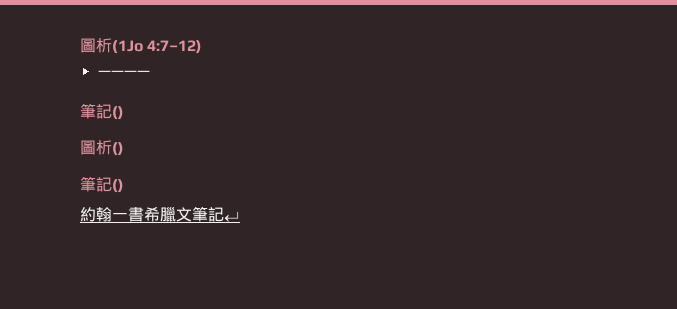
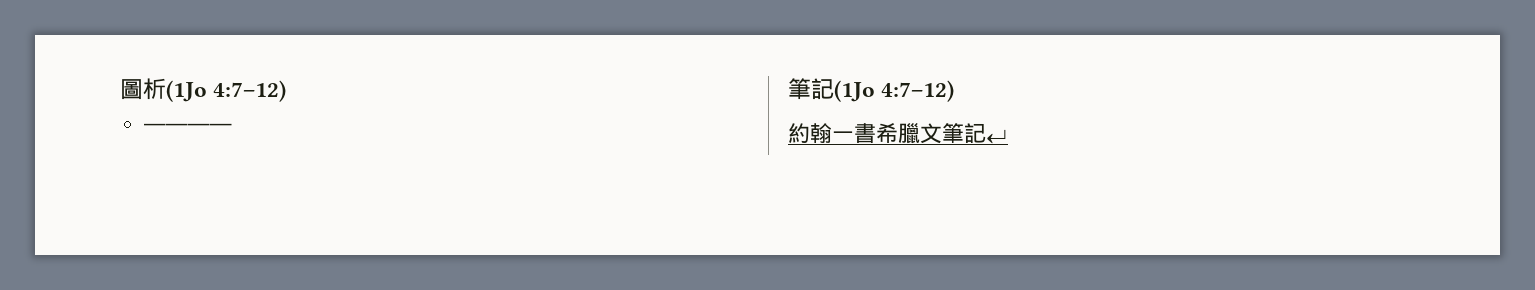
[112,106,124,120] [80,140,124,156] [80,176,124,193] () // 圖析() // 筆記() -> [834,80,955,102] (1Jo 4:7–12)

